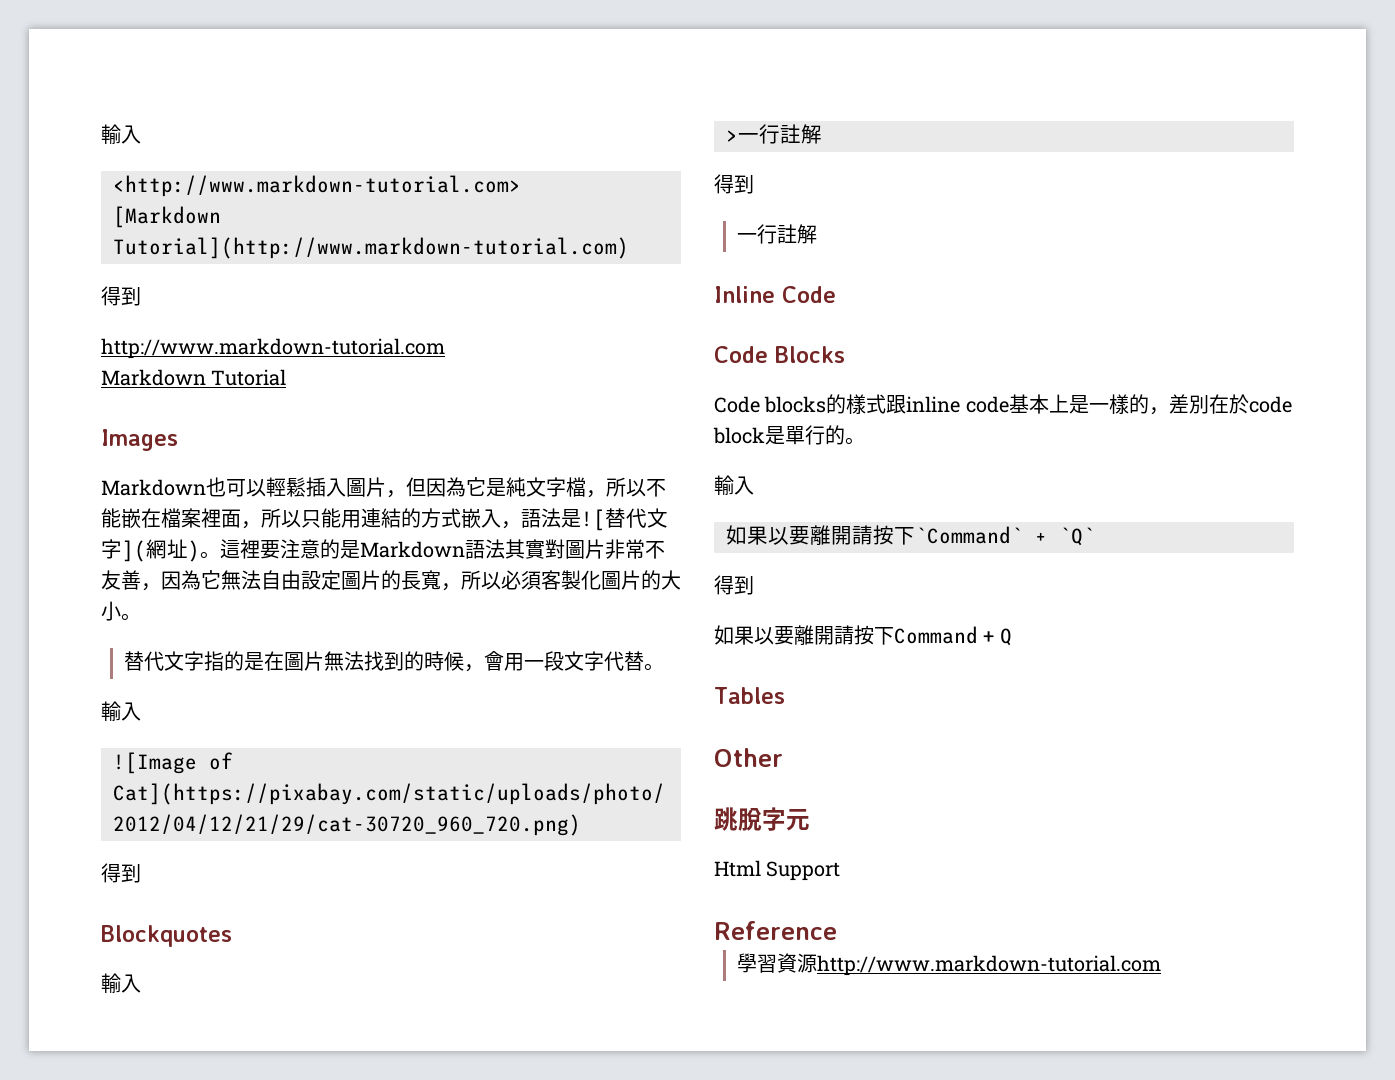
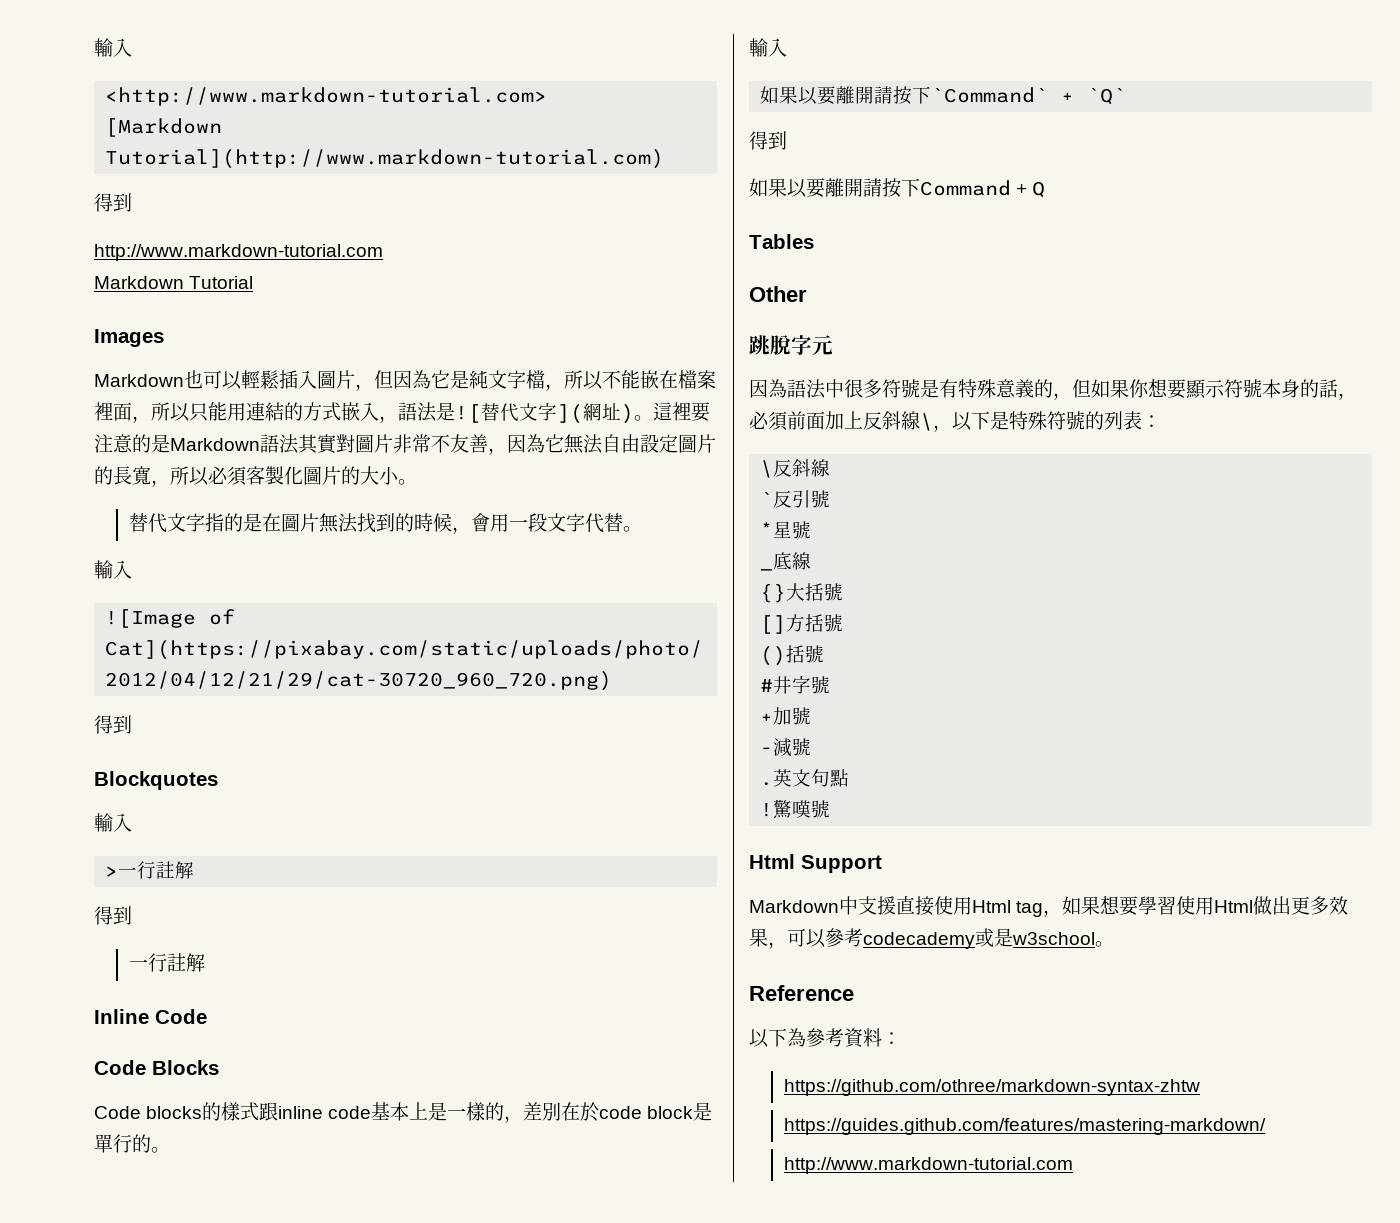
[714,860,841,881] [714,921,837,940] [736,953,817,973] Html Support // Reference // 學習資源 -> [749,378,1357,400] [749,411,1161,432] [760,459,831,478] [760,490,831,508] [760,521,812,539] [760,552,812,571] [760,583,844,603] [760,614,844,634] [760,645,825,666] [760,675,831,694] [760,707,812,725] [760,738,812,757] [760,769,850,787] [760,799,831,819] [749,854,882,873] [749,895,1349,917] [749,928,1114,949] [749,985,854,1001] [749,1028,901,1048] [783,1079,1200,1096] [783,1118,1266,1135] 因為語法中很多符號是有特殊意義的，但如果你想要顯示符號本身的話，必須前面加上反斜線\，以下是特殊符號的列表： // \反斜線 // `反引號 // *星號 // _底線 // {}大括號 // []方括號 // ()括號 // #井字號 // +加號 // -減號 // .英文句點 // !驚嘆號 // Html Support // Markdown中支援直接使用Html tag，如果想要學習使用Html做出更多效果，可以參考codecademy或是w3school。 // Reference // 以下為參考資料： // https://github.com/othree/markdown-syntax-zhtw // https://guides.github.com/features/mastering-markdown/ //

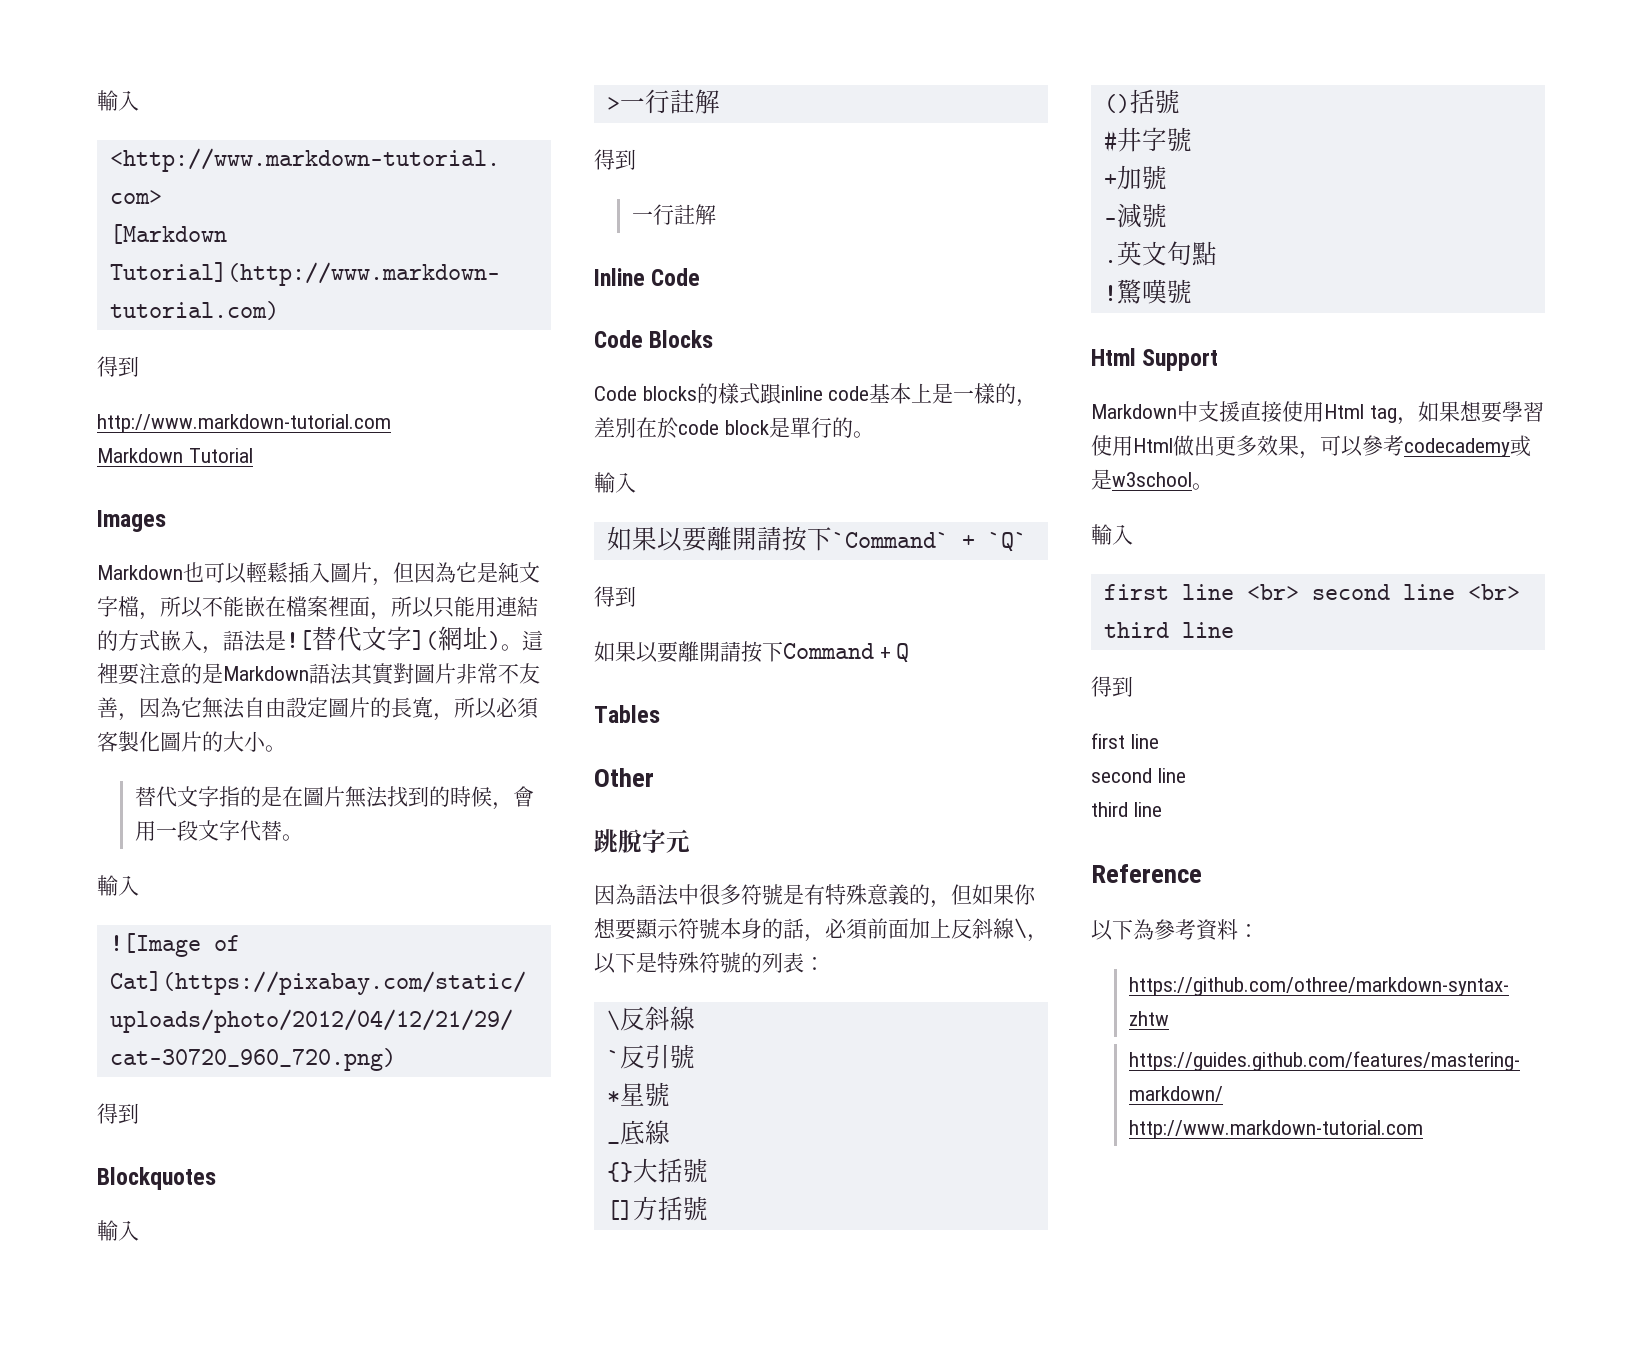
(1114, 944) none -> [1091,524,1133,545] [1103,584,1520,600] [1103,622,1234,638] [1091,676,1133,697] [1091,733,1159,749] [1091,768,1186,783] [1091,802,1162,817] // 輸入 // first line <br> second line <br> third line // 得到 // first line // second line // third line

